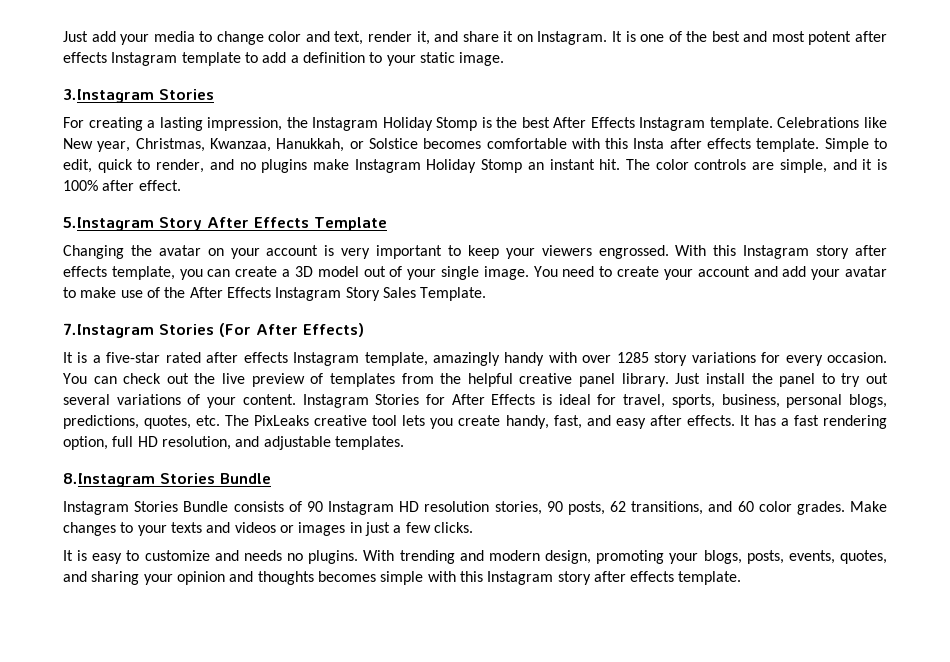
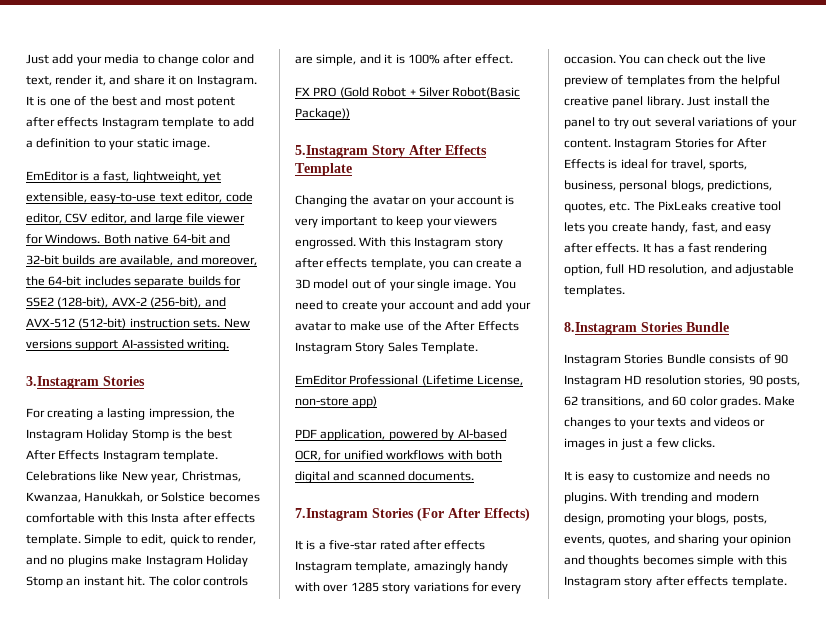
(505, 59) none -> [26,171,221,183] [26,192,253,204] [26,213,246,225] [26,234,230,244] [26,255,257,266] [26,276,241,288] [26,297,226,308] [26,318,250,329] [26,339,230,351] // EmEditor is a fast, lightweight, yet extensible, easy-to-use text editor, code editor, CSV editor, and large file viewer for Windows. Both native 64-bit and 32-bit builds are available, and moreover, the 64-bit includes separate builds for SSE2 (128-bit), AVX-2 (256-bit), and AVX-512 (512-bit) instruction sets. New versions support AI-assisted writing.
(181, 185) none -> [295,87,521,98] [295,108,350,120] // FX PRO (Gold Robot + Silver Robot(Basic Package))
(487, 294) none -> [295,375,524,386] [295,396,378,408] [295,429,507,441] [295,450,502,461] [295,471,475,483] // EmEditor Professional (Lifetime License, non-store app) // PDF application, powered by AI-based OCR, for unified workflows with both digital and scanned documents.

